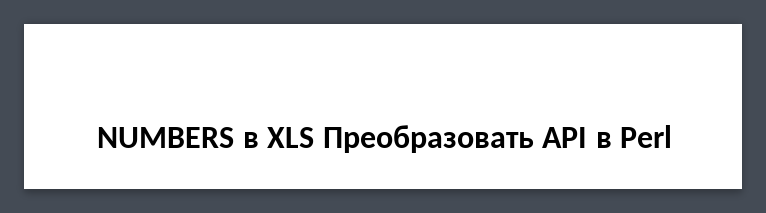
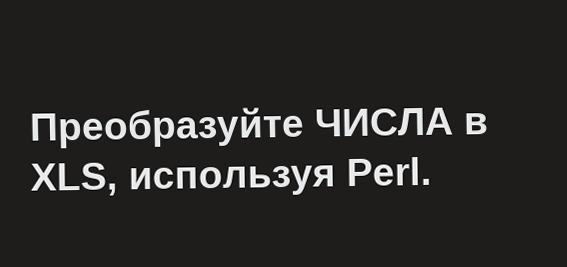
[97,125,673,153] NUMBERS в XLS Преобразовать API в Perl -> [29,106,489,149] [30,156,432,198] Преобразуйте ЧИСЛА в XLS, используя Perl.

